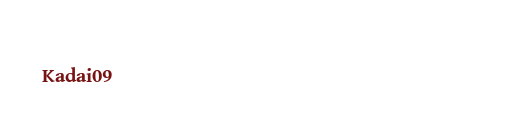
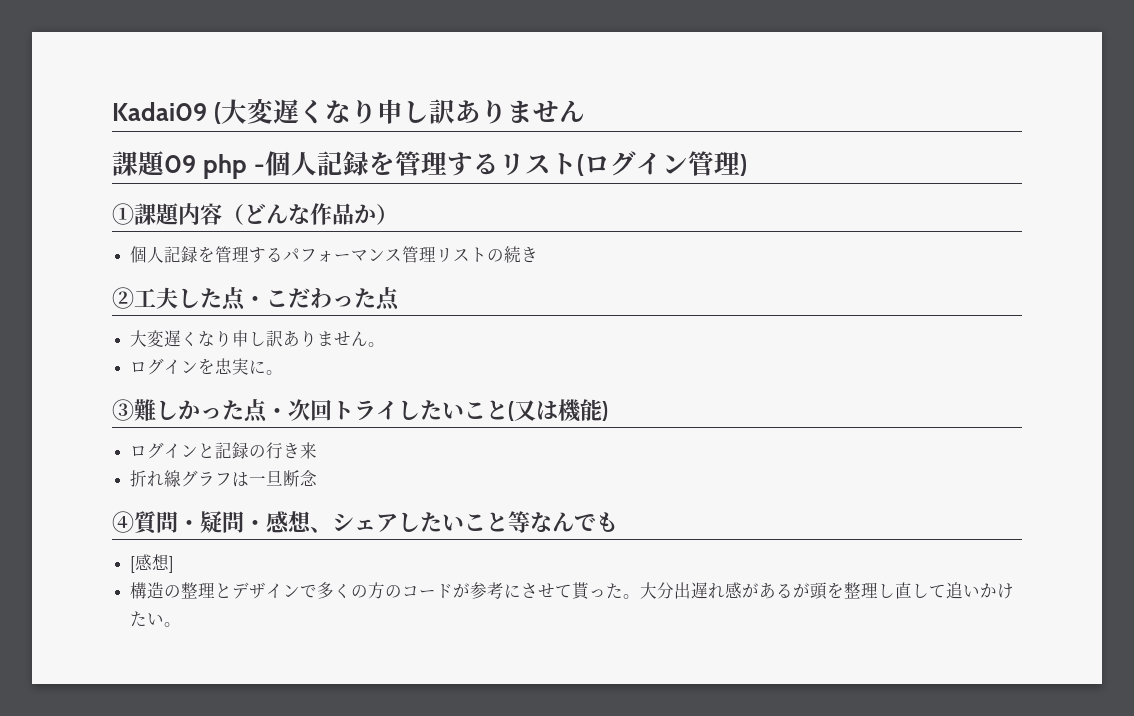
(112, 74) none -> [213,99,585,124] [112,151,747,179] [112,203,398,225] [130,246,539,263] [112,287,400,311] [130,330,386,347] [130,358,284,375] [112,399,608,423] [130,442,318,459] [130,470,318,487] [112,511,618,535] [130,554,175,573] [130,582,1015,600] [130,611,182,627] (大変遅くなり申し訳ありません // 課題09 php -個人記録を管理するリスト(ログイン管理) // ①課題内容（どんな作品か） // 個人記録を管理するパフォーマンス管理リストの続き // ②工夫した点・こだわった点 // 大変遅くなり申し訳ありません。 // ログインを忠実に。 // ③難しかった点・次回トライしたいこと(又は機能) // ログインと記録の行き来 // 折れ線グラフは一旦断念 // ④質問・疑問・感想、シェアしたいこと等なんでも // [感想] // 構造の整理とデザインで多くの方のコードが参考にさせて貰った。大分出遅れ感があるが頭を整理し直して追いかけたい。

